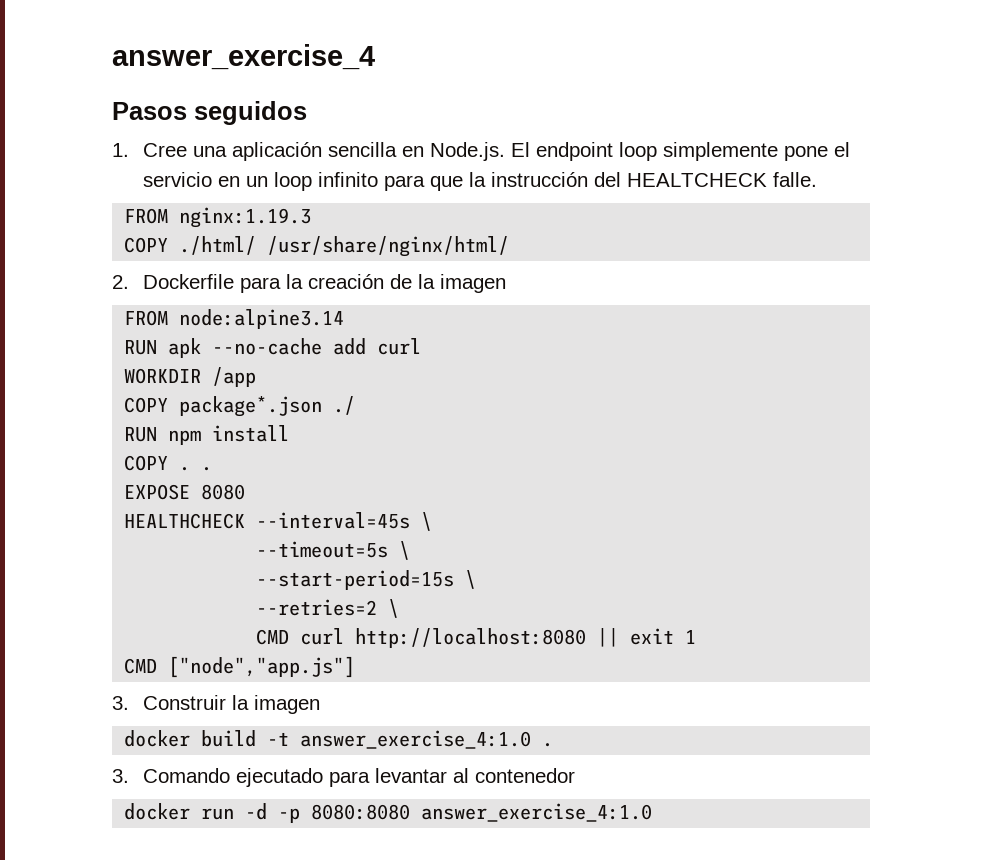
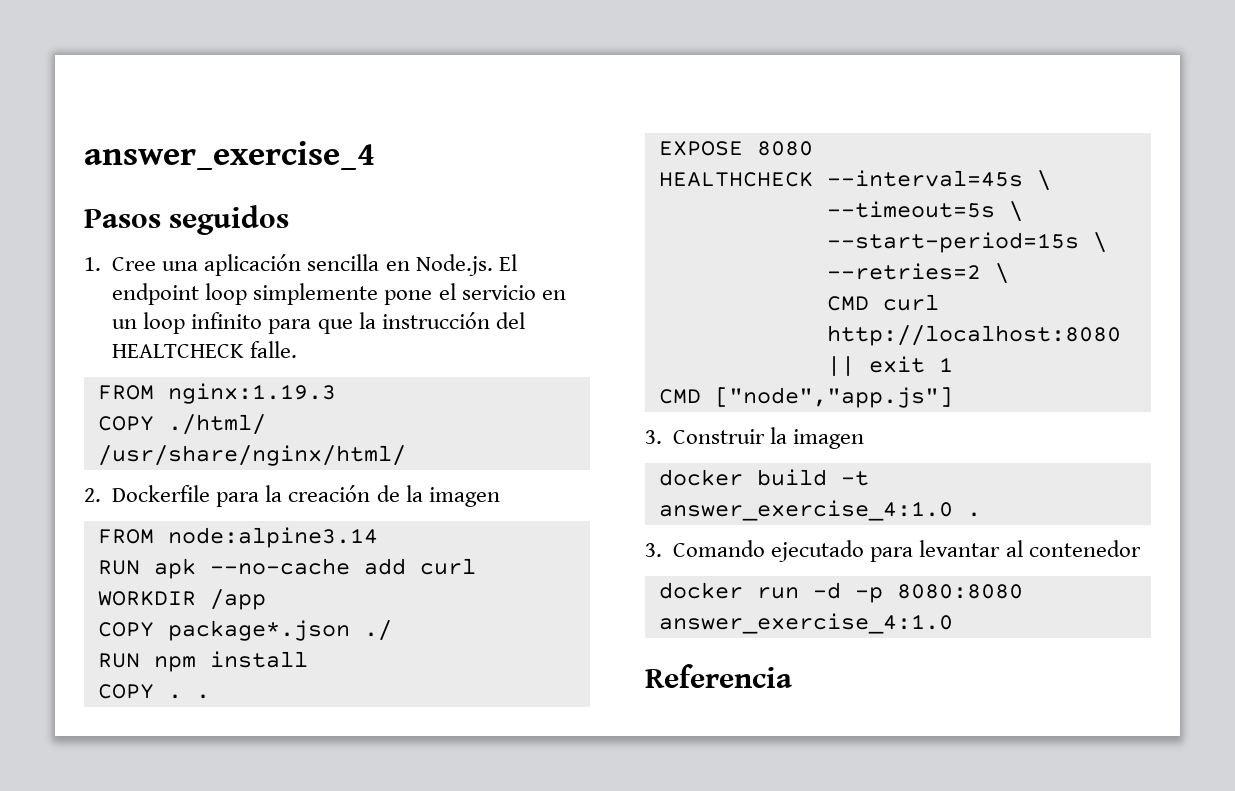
(653, 812) none -> [645,664,792,688] // Referencia

